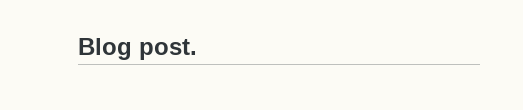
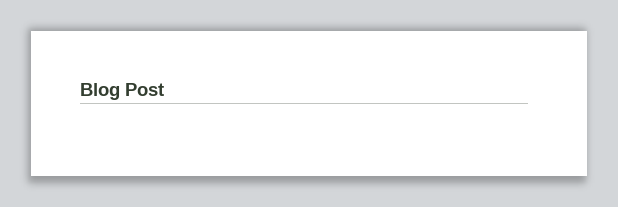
[139,39,197,60] post. -> [125,83,164,96] Post

